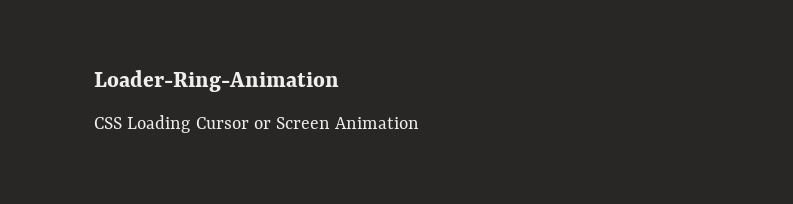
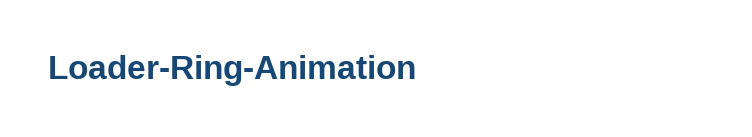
[94,115,420,133] // CSS Loading Cursor or Screen Animation -> (416, 70) none

